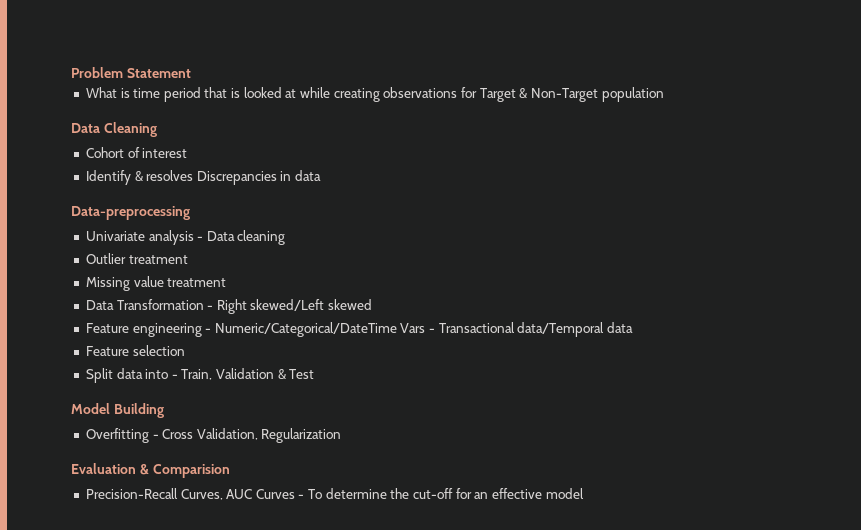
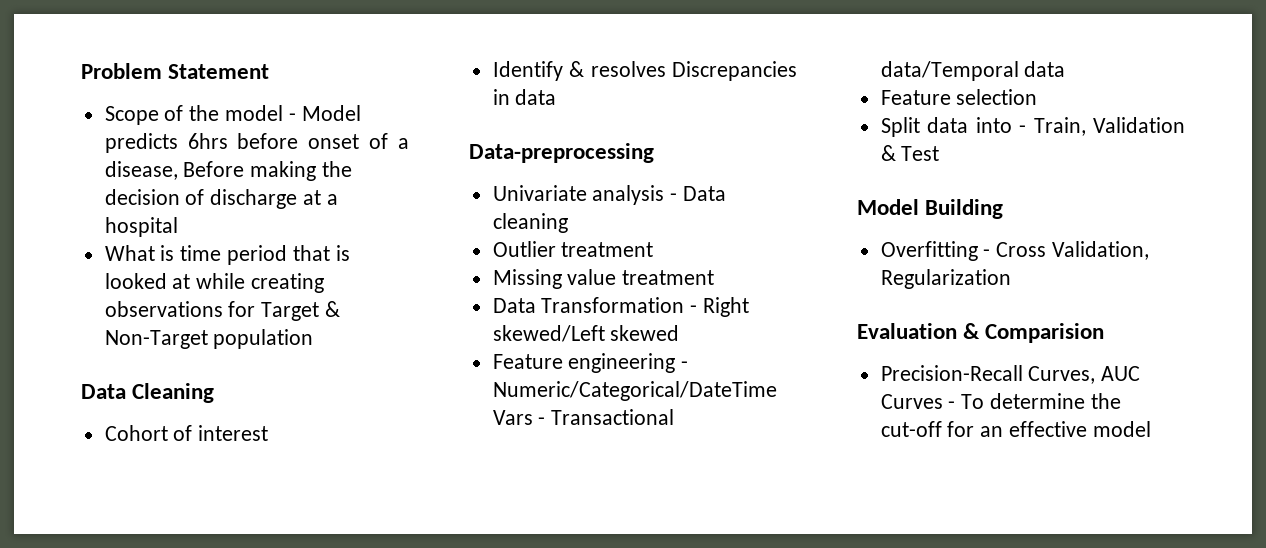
(191, 73) none -> [104,105,361,125] [104,133,409,153] [104,161,353,181] [104,189,338,209] [104,217,178,237] // Scope of the model - Model predicts 6hrs before onset of a disease, Before making the decision of discharge at a hospital

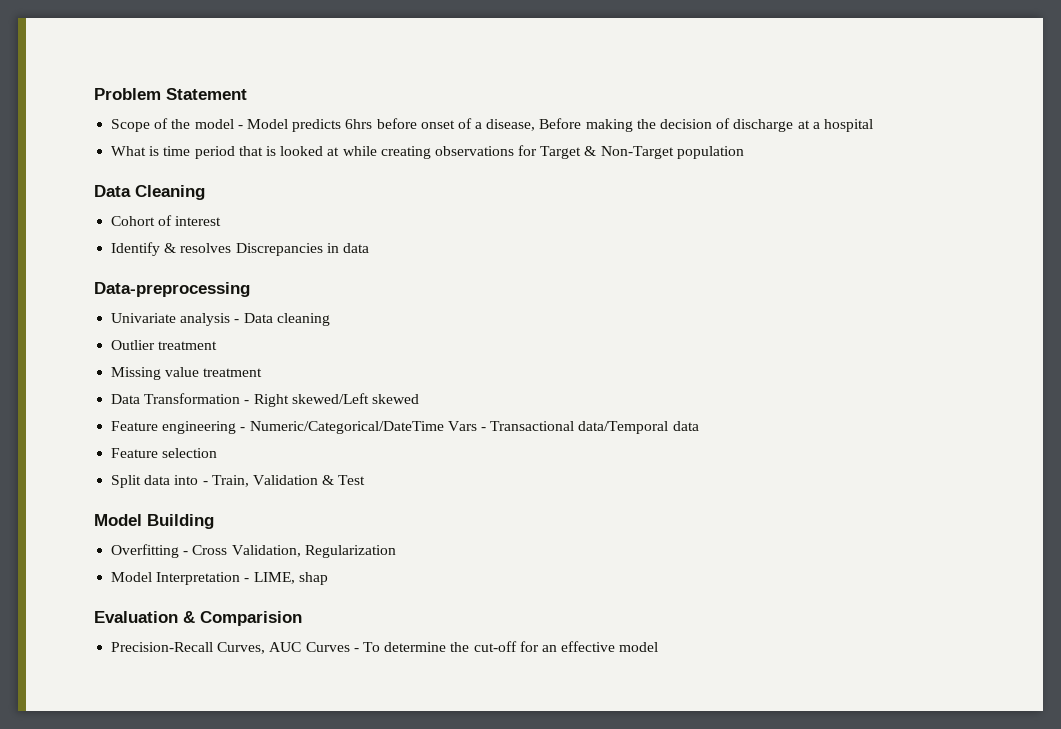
(1011, 279) none -> [111,572,328,585] // Model Interpretation - LIME, shap

